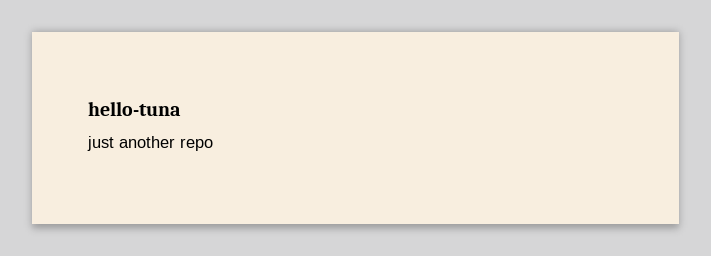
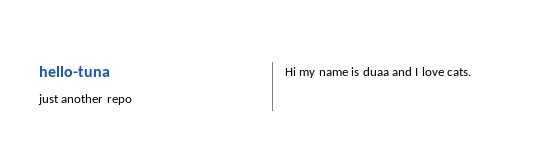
(213, 144) none -> [285,67,471,78] // Hi my name is duaa and I love cats.

